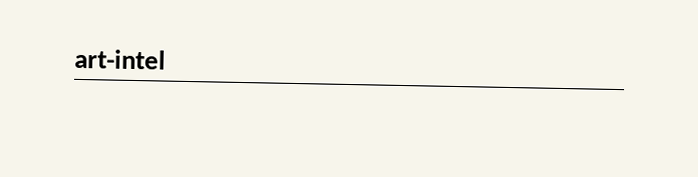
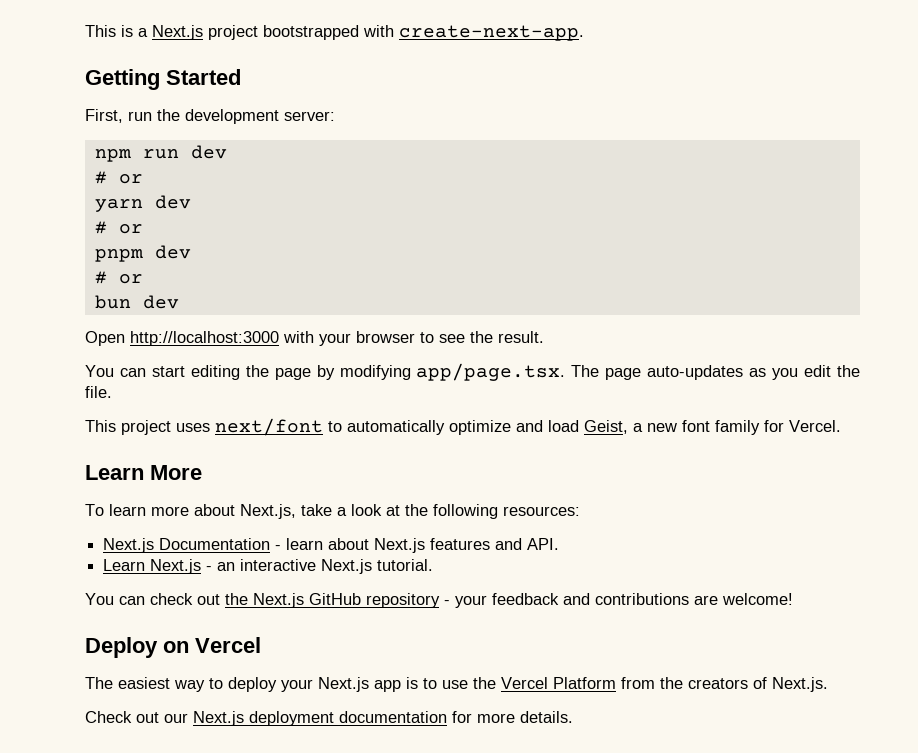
[74,48,166,70] art-intel -> [85,25,584,41] [85,69,241,90] [85,109,335,124] [94,145,227,162] [94,171,143,184] [94,195,191,212] [94,221,143,234] [94,245,191,262] [94,271,143,284] [94,295,179,309] [85,331,544,346] [85,363,860,381] [85,386,112,398] [85,418,841,436] [85,465,202,480] [85,504,580,519] [103,538,560,553] [103,559,434,574] [85,593,793,608] [85,637,261,658] [85,677,828,692] [85,711,573,726] This is a Next.js project bootstrapped with create-next-app. // Getting Started // First, run the development server: // npm run dev // # or // yarn dev // # or // pnpm dev // # or // bun dev // Open http://localhost:3000 with your browser to see the result. // You can start editing the page by modifying app/page.tsx. The page auto-updates as you edit the file. // This project uses next/font to automatically optimize and load Geist, a new font family for Vercel. // Learn More // To learn more about Next.js, take a look at the following resources: // Next.js Documentation - learn about Next.js features and API. // Learn Next.js - an interactive Next.js tutorial. // You can check out the Next.js GitHub repository - your feedback and contributions are welcome! // Deploy on Vercel // The easiest way to deploy your Next.js app is to use the Vercel Platform from the creators of Next.js. // Check out our Next.js deployment documentation for more details.

